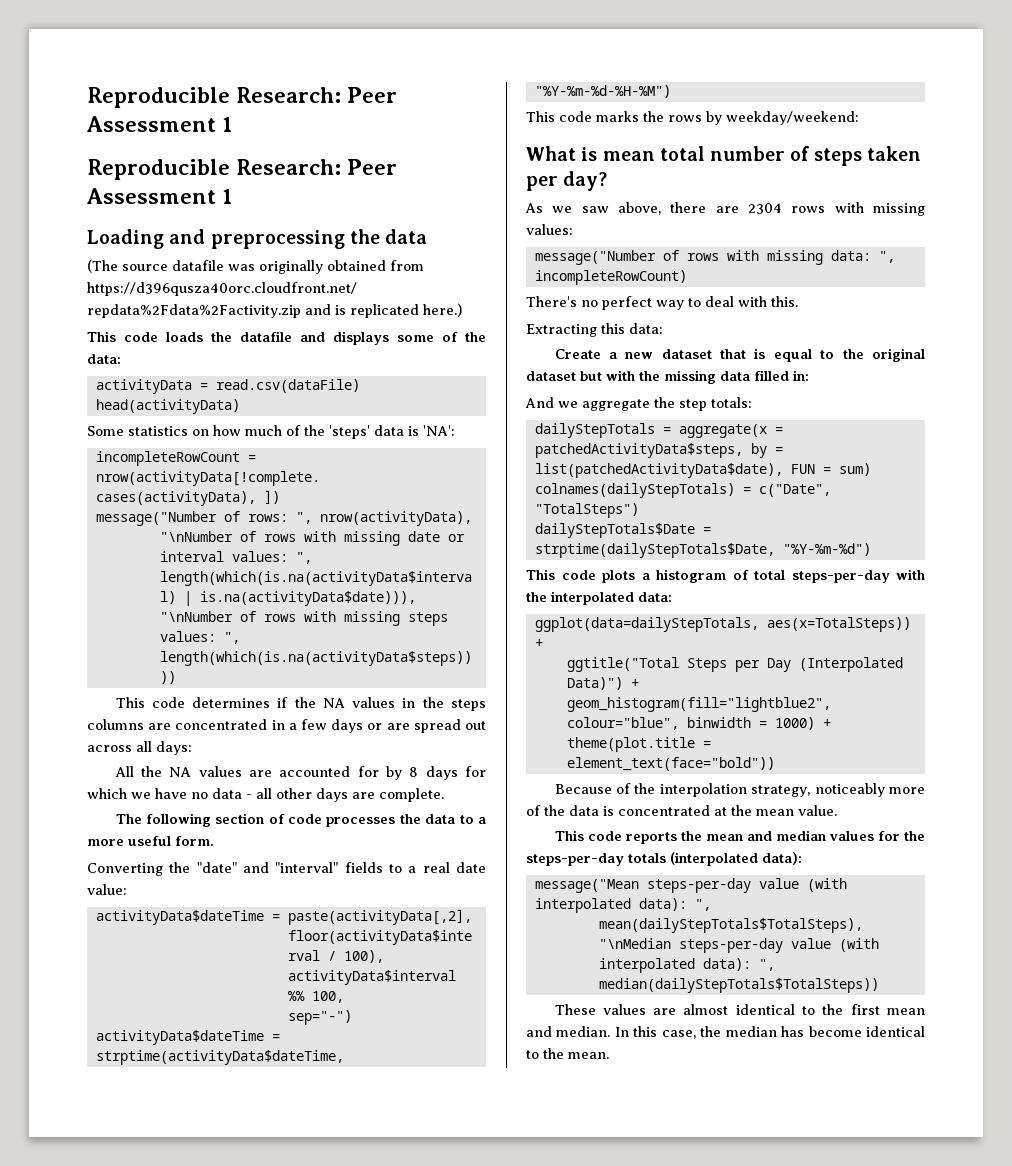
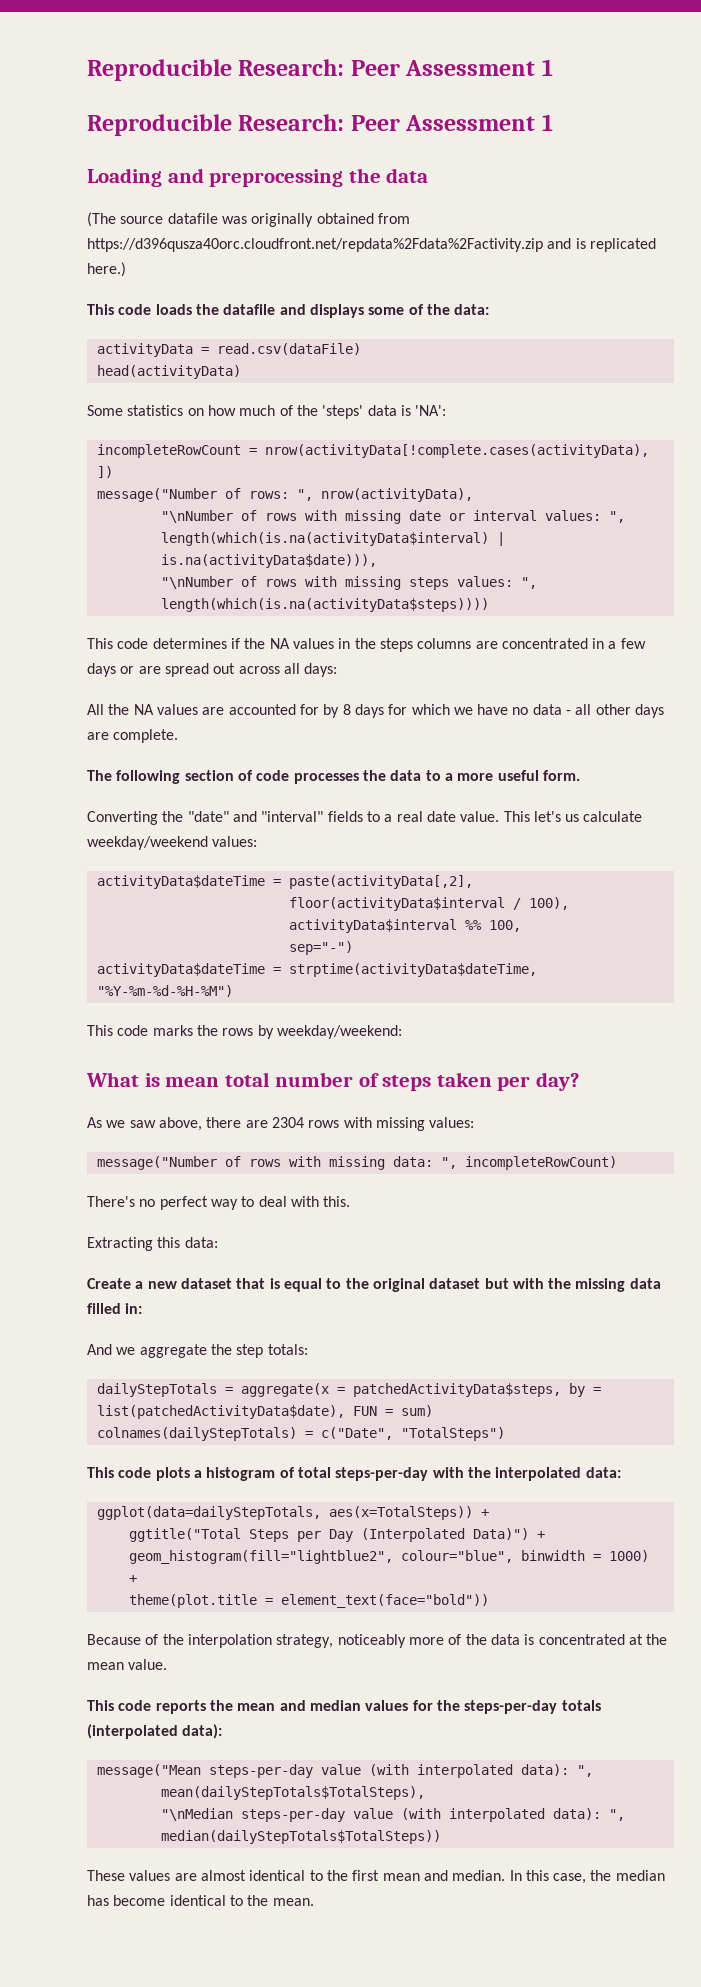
[87,884,127,895] value: -> [460,811,643,822] [87,836,258,850] value. This let's us calculate weekday/weekend values:
[534,523,711,538] [534,543,871,558] // dailyStepTotals$Date = strptime(dailyStepTotals$Date, "%Y-%m-%d") -> (505, 1434) none

